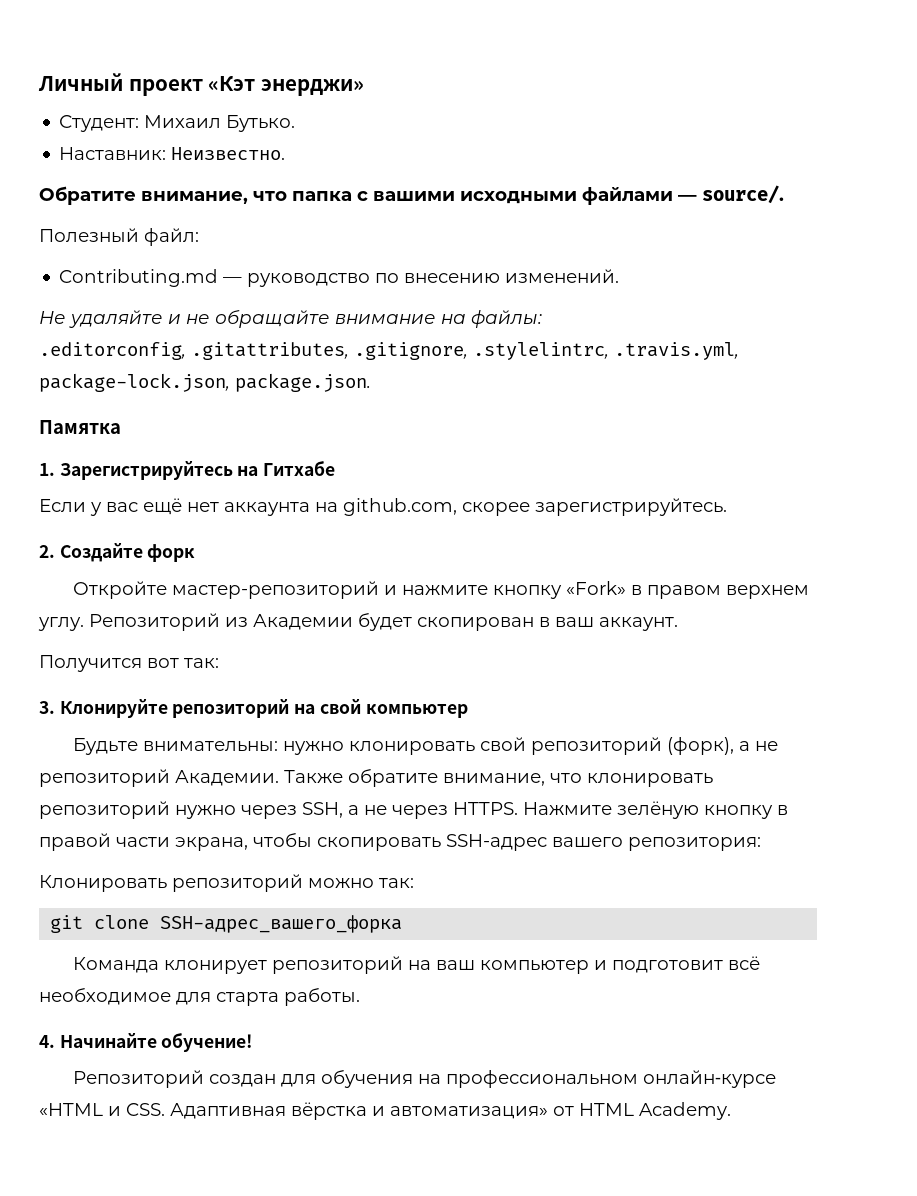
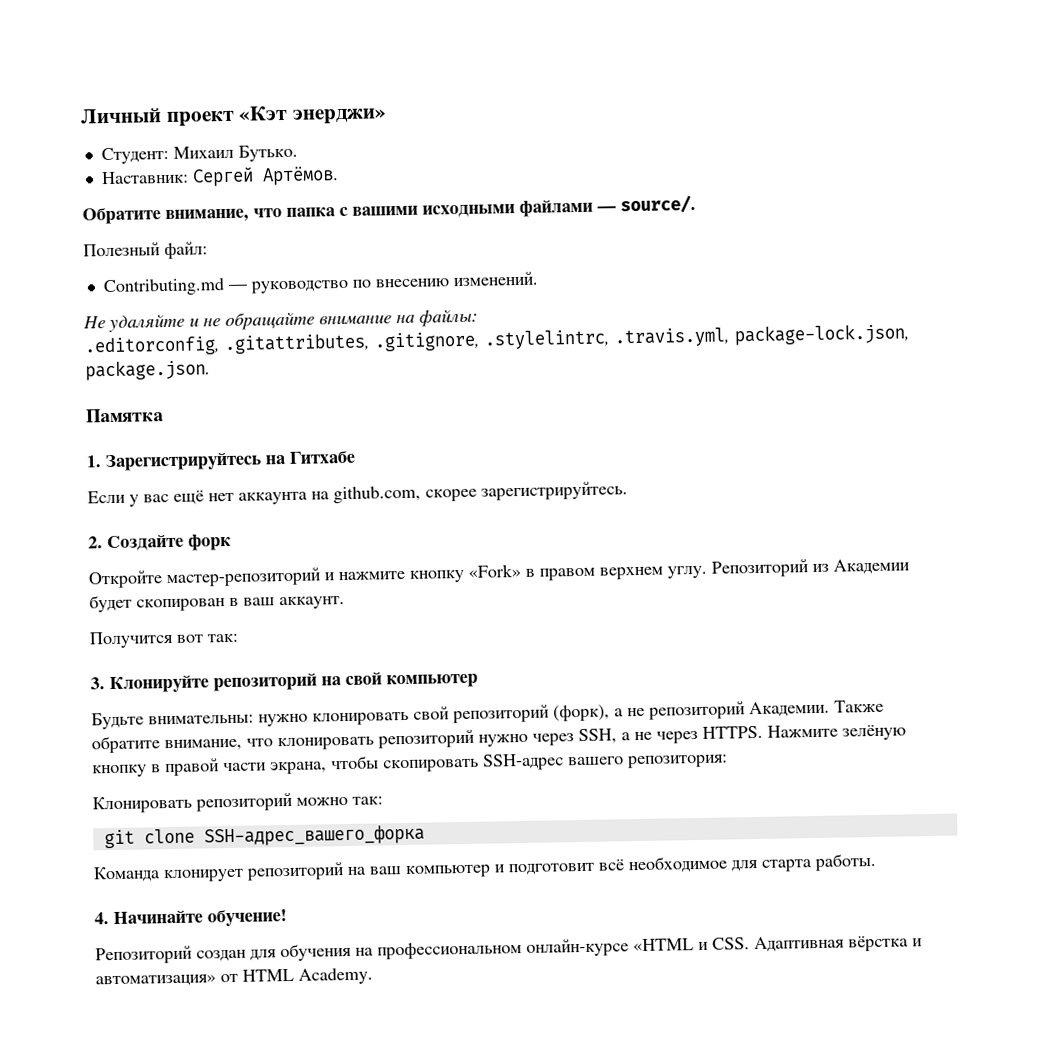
[171,147,286,160] Неизвестно. -> [191,166,339,187] Сергей Артёмов.

